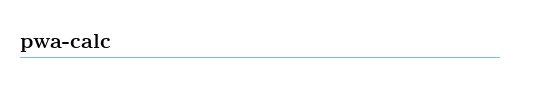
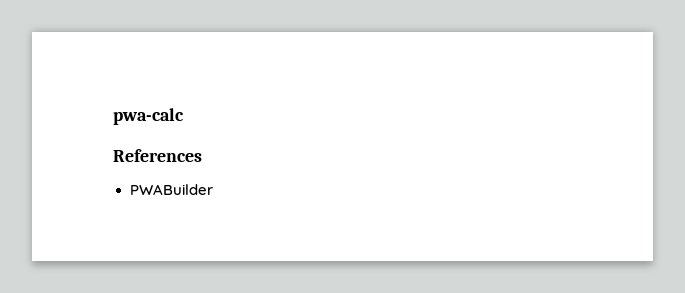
(111, 43) none -> [113,149,202,162] [129,184,213,195] // References // PWABuilder

